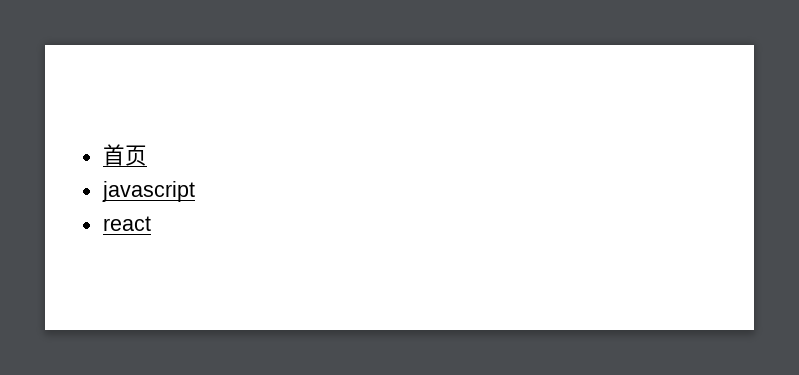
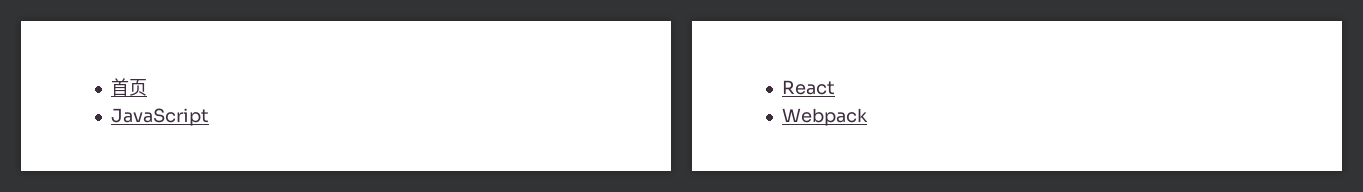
[101,181,195,202] [102,216,151,231] javascript // react -> [110,108,209,126] [781,80,835,95] [781,108,868,126] JavaScript // React // Webpack

